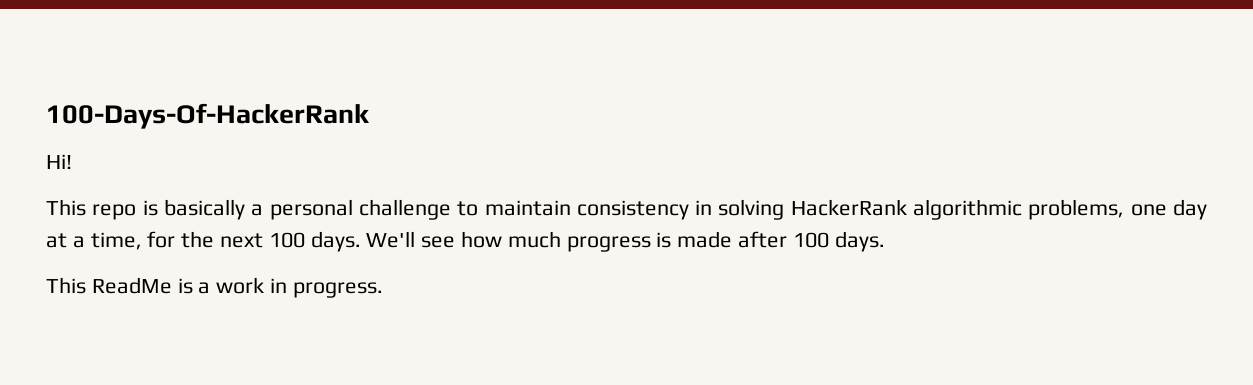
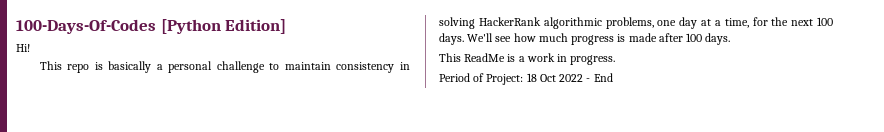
[46,103,369,129] 100-Days-Of-HackerRank -> [16,19,287,34] 100-Days-Of-Codes [Python Edition]
(383, 290) none -> [439,73,613,85] // Period of Project: 18 Oct 2022 - End

